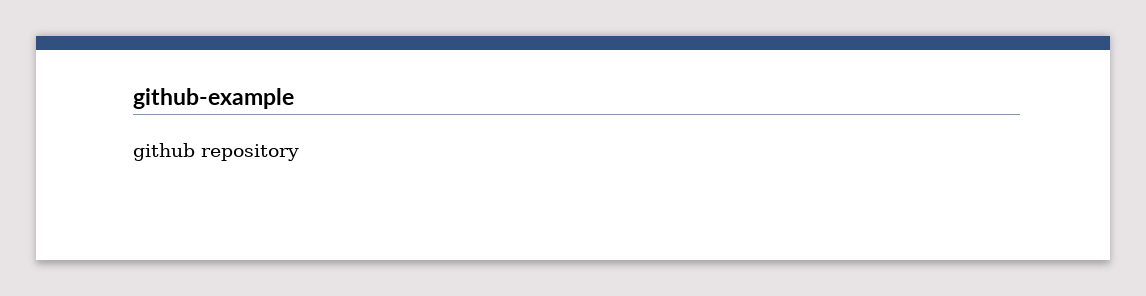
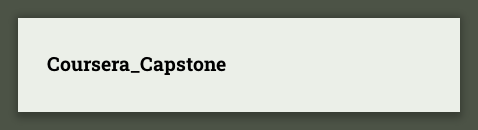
[133,88,294,109] [133,143,299,161] github-example // github repository -> [47,56,226,75] Coursera_Capstone

